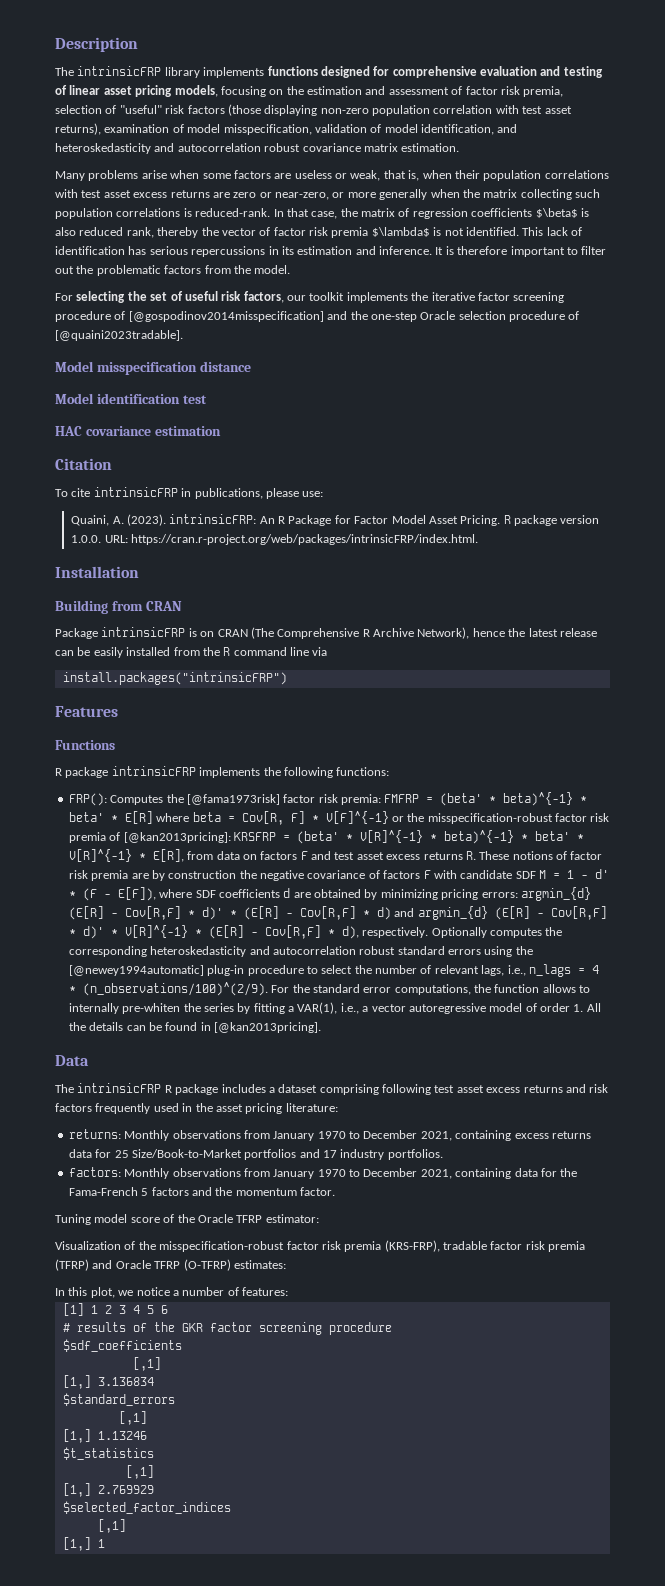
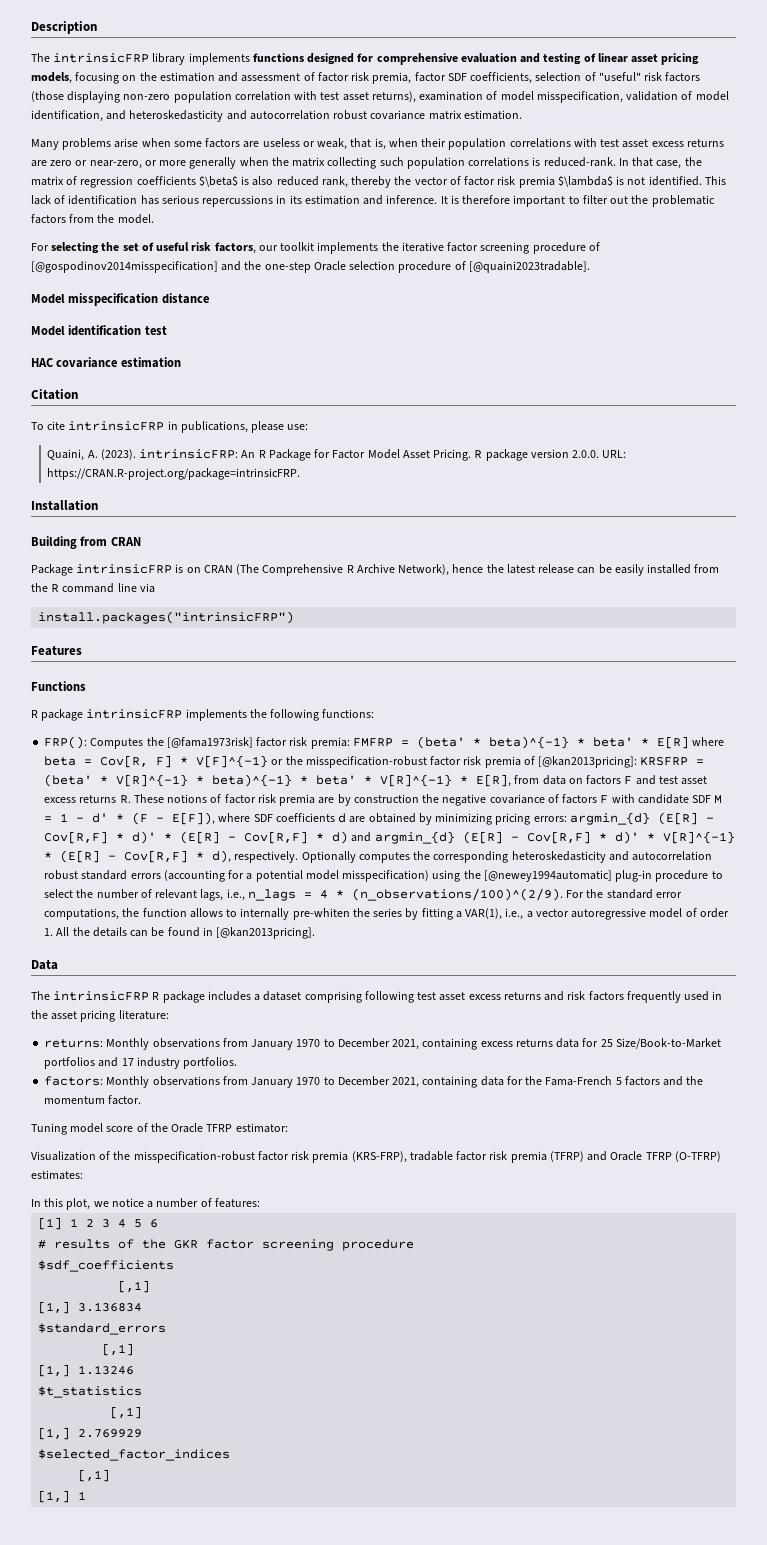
(564, 91) none -> [414,72,533,84] factor SDF coefficients,
[71,534,478,545] 1.0.0. URL: https://cran.r-project.org/web/packages/intrinsicFRP/index.html. -> [572,450,627,458] [47,468,301,480] 2.0.0. URL: https://CRAN.R-project.org/package=intrinsicFRP.
(481, 952) none -> [163,870,430,882] (accounting for a potential model misspecification)

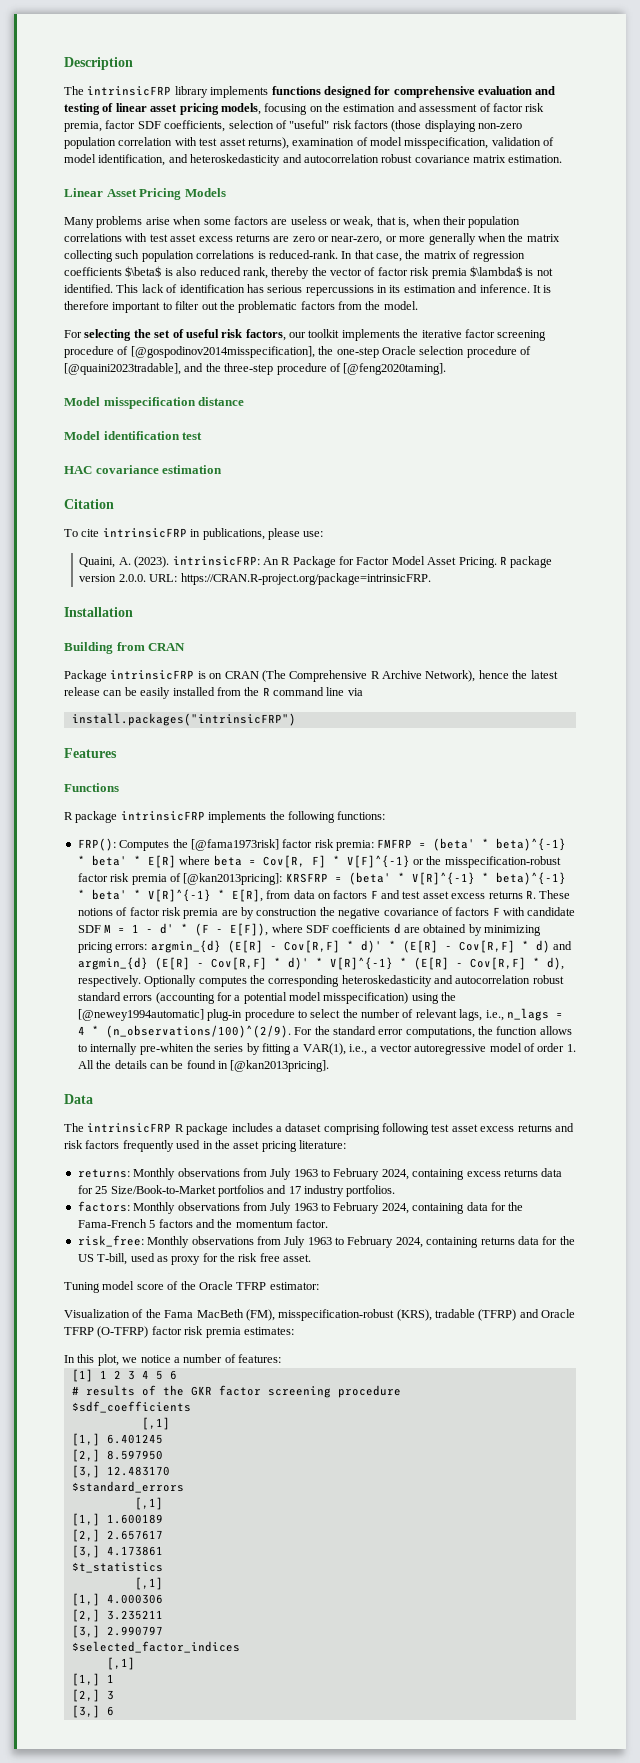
(522, 115) none -> [64,188,226,200] // Linear Asset Pricing Models
[31,261,242,273] [@gospodinov2014misspecification] and -> [130,346,315,358] [@gospodinov2014misspecification],
[468,261,590,273] [@quaini2023tradable]. -> [64,363,447,375] [@quaini2023tradable], and the three-step procedure of [@feng2020taming].
[251,1038,420,1050] January 1970 to December 2021, -> [270,1168,409,1180] July 1963 to February 2024,
[251,1076,420,1088] January 1970 to December 2021, -> [270,1202,409,1214] July 1963 to February 2024,
(142, 1100) none -> [77,1235,575,1248] [77,1253,312,1265] // risk_free: Monthly observations from July 1963 to February 2024, containing returns data for the US T-bill, used as proxy for the risk free asset.
[133,1151,547,1163] misspecification-robust factor risk premia (KRS-FRP), tradable factor risk premia -> [164,1309,475,1321] Fama MacBeth (FM), misspecification-robust (KRS), tradable
(721, 1156) none -> [151,1326,241,1338] factor risk premia
[78,1302,143,1312] [38,1323,167,1335] [102,1343,135,1356] [38,1364,135,1377] [38,1386,143,1398] [110,1406,143,1419] [38,1427,143,1440] 3.136834 // $standard_errors // [,1] // [1,] 1.13246 // $t_statistics // [,1] // [1,] 2.769929 -> [106,1434,163,1444] [71,1449,163,1462] [71,1465,170,1478] [71,1481,184,1493] [134,1497,163,1510] [71,1513,163,1526] [71,1529,163,1542] [71,1545,163,1558] [71,1562,163,1573] [134,1577,163,1590] [71,1593,163,1606] [71,1609,163,1622] [71,1625,163,1638] 6.401245 // [2,] 8.597950 // [3,] 12.483170 // $standard_errors // [,1] // [1,] 1.600189 // [2,] 2.657617 // [3,] 4.173861 // $t_statistics // [,1] // [1,] 4.000306 // [2,] 3.235211 // [3,] 2.990797
(87, 1495) none -> [71,1689,114,1702] [71,1705,114,1718] // [2,] 3 // [3,] 6

